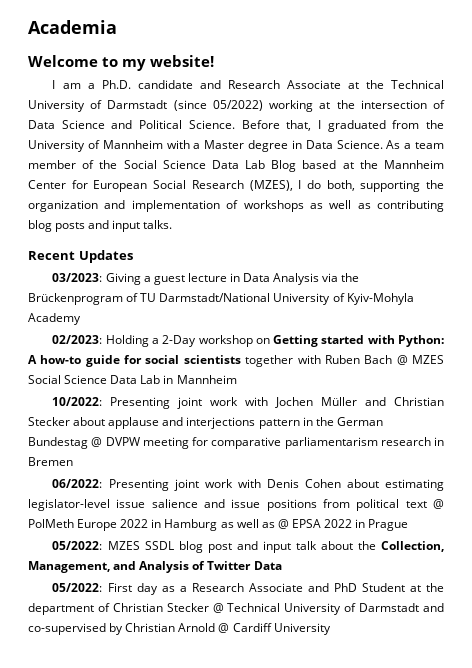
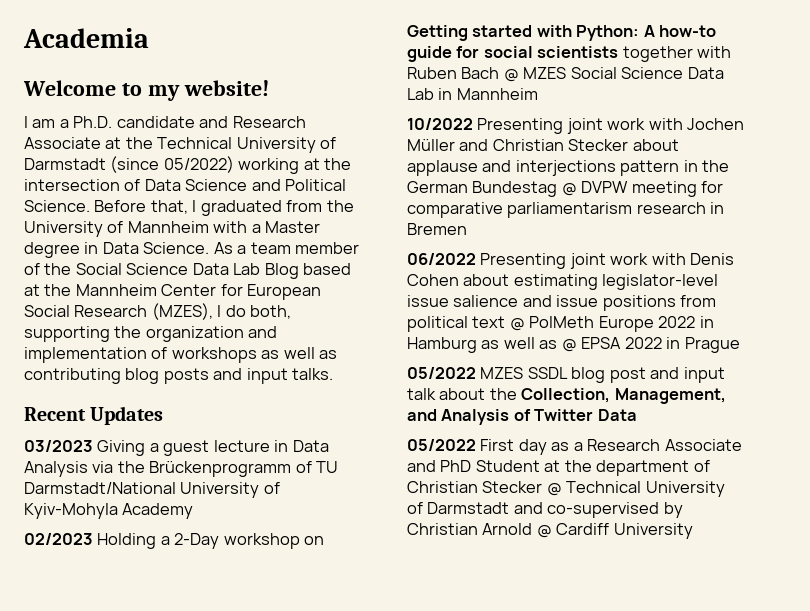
[52,273,103,282] 03/2023: -> [24,440,93,452] 03/2023
[28,293,123,305] Brückenprogram -> [149,461,292,477] Brückenprogramm
[52,335,103,344] 02/2023: -> [24,533,93,545] 02/2023
[52,397,103,406] 10/2022: -> [407,118,473,130] 10/2022
[52,479,103,488] 06/2022: -> [407,253,476,265] 06/2022
[52,541,103,550] 05/2022: -> [407,367,476,379] 05/2022
[52,583,103,592] 05/2022: -> [407,439,476,451] 05/2022

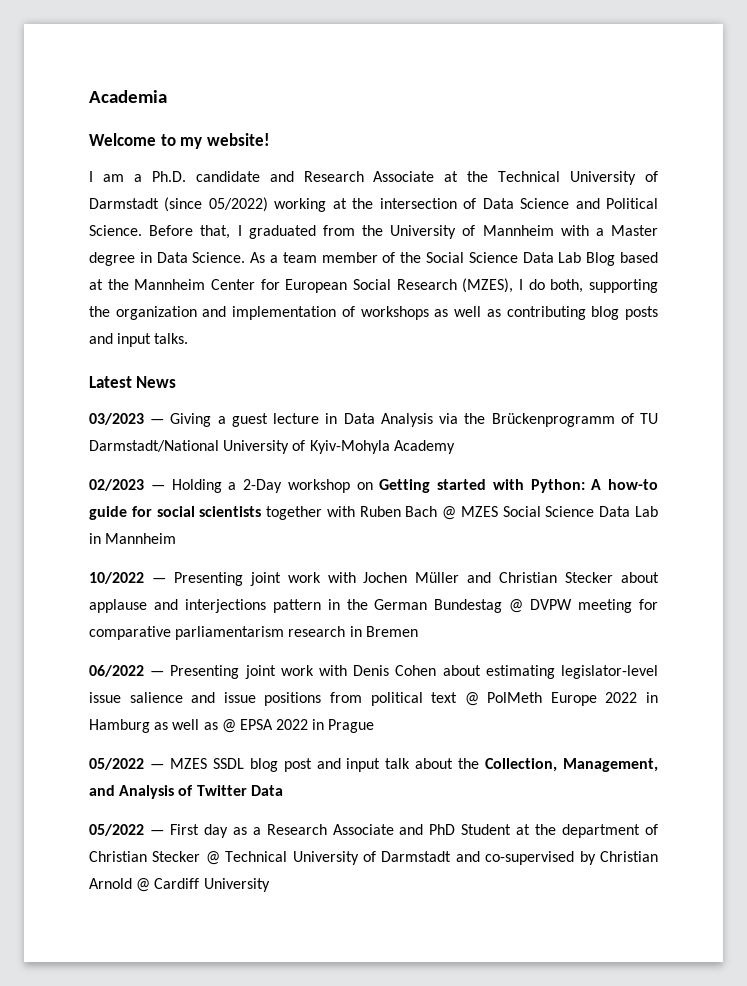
[24,406,164,425] Recent Updates -> [89,376,177,388] Latest News
(93, 446) none -> [150,419,165,424] —
(93, 539) none -> [150,485,165,490] —
(473, 124) none -> [151,578,166,583] —
(476, 259) none -> [150,671,165,676] —
(476, 373) none -> [149,764,164,769] —
(476, 445) none -> [149,830,164,835] —

